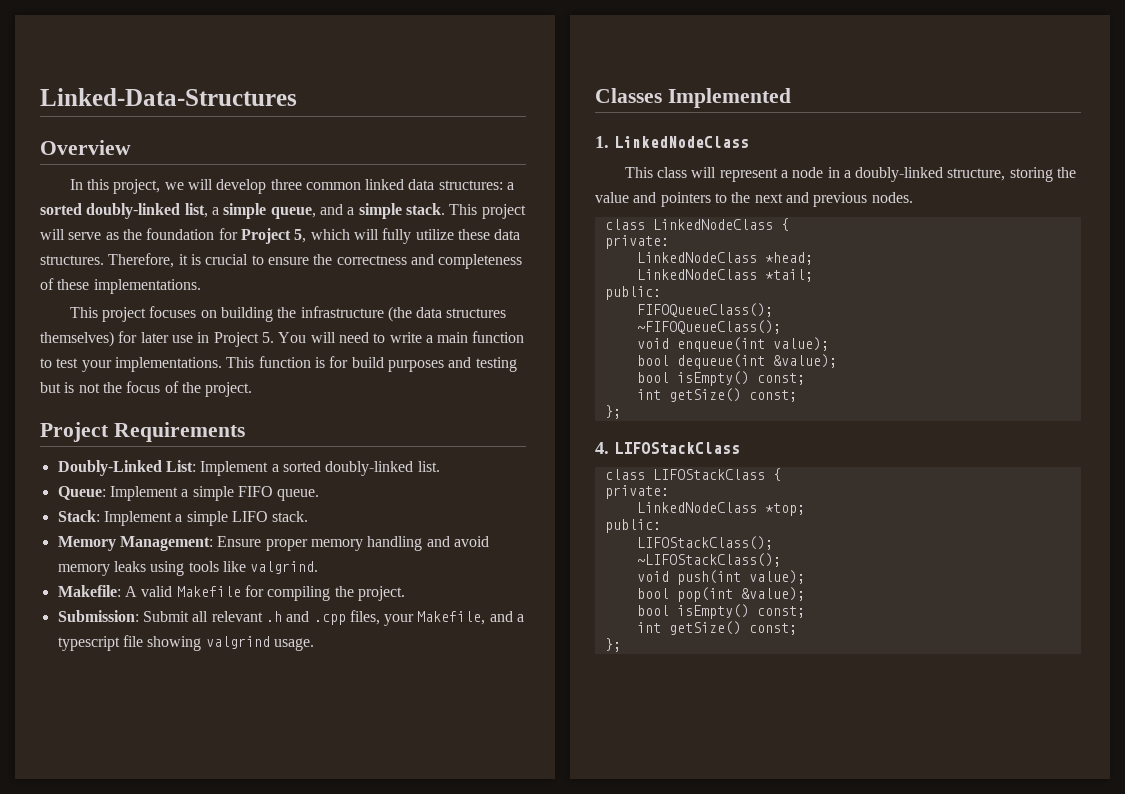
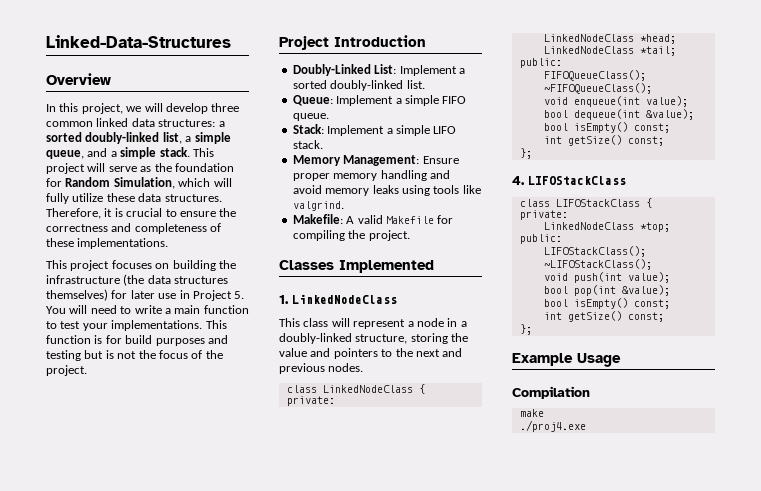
[240,228,307,244] Project 5, -> [65,177,175,189] Random Simulation,
[113,422,245,442] Requirements -> [334,35,426,47] Introduction
[57,610,525,626] [57,635,314,651] // Submission: Submit all relevant .h and .cpp files, your Makefile, and a typescript file showing valgrind usage. -> (410, 235) none
(621, 645) none -> [512,353,621,367] [512,386,590,399] [519,409,544,417] [519,420,586,432] // Example Usage // Compilation // make // ./proj4.exe

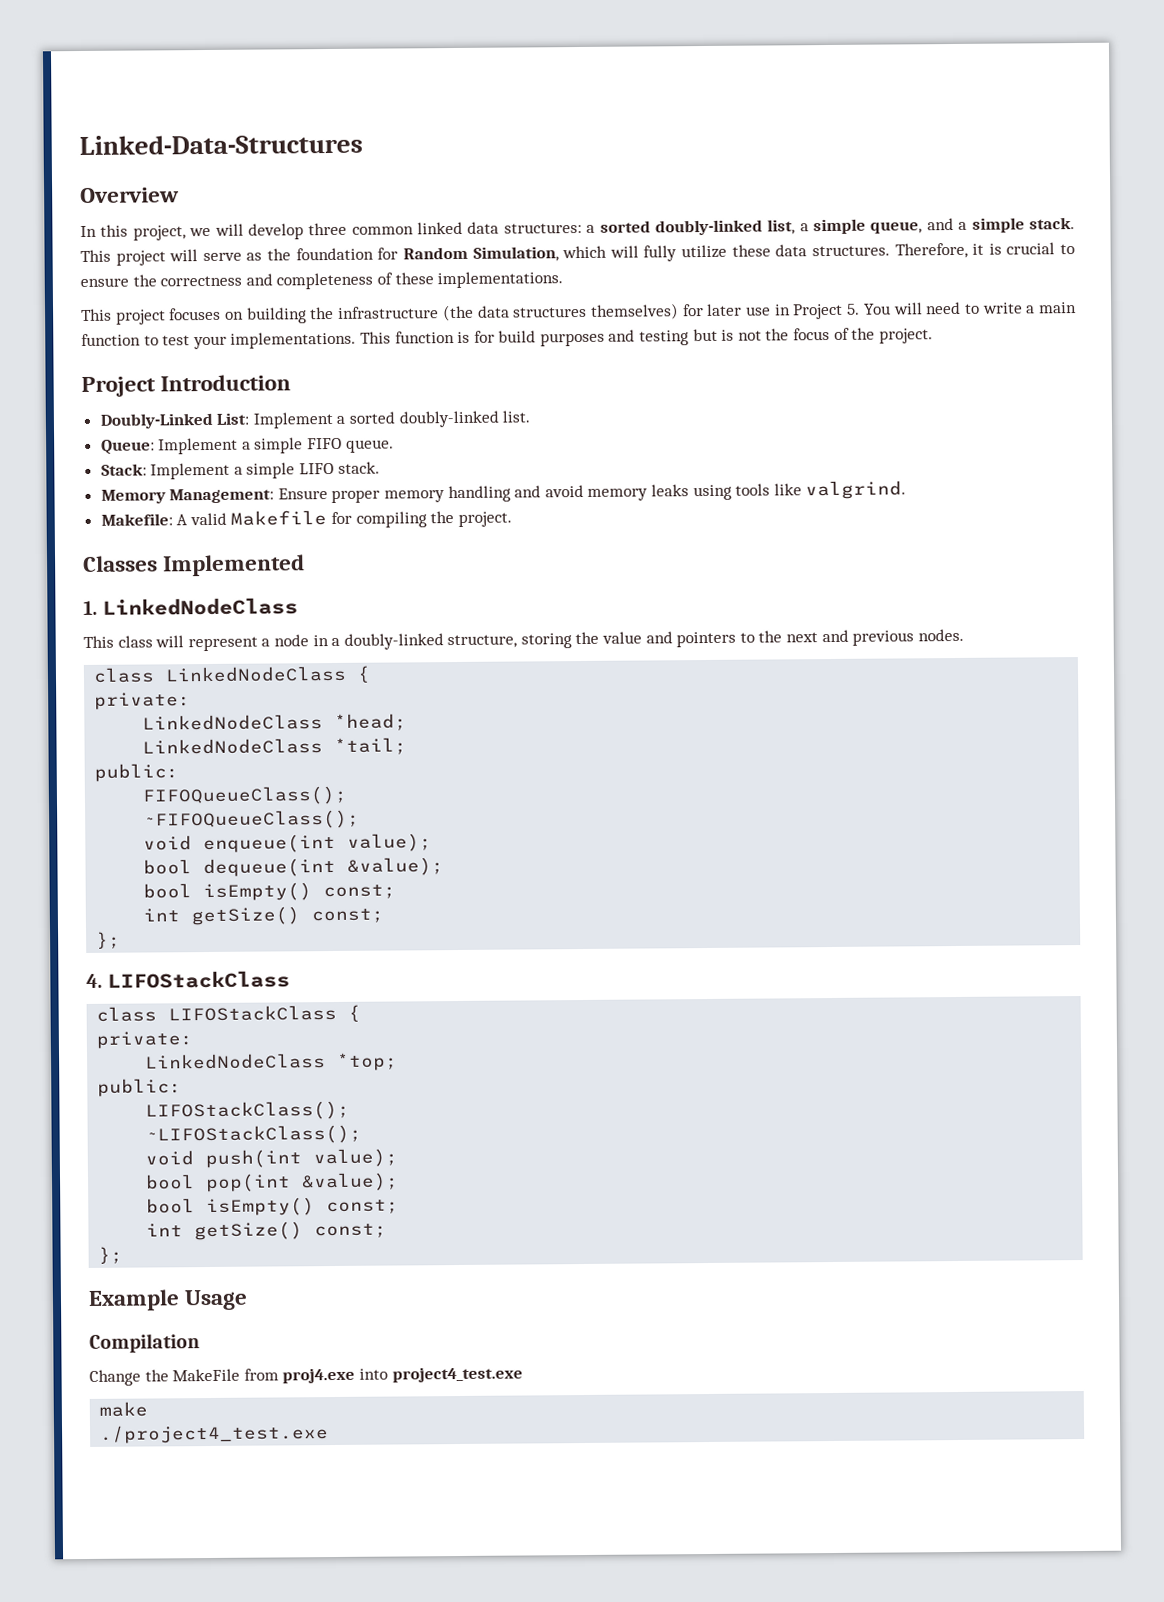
(590, 392) none -> [89,1366,523,1386] // Change the MakeFile from proj4.exe into project4_test.exe
[519,420,586,432] ./proj4.exe -> [100,1424,330,1444] ./project4_test.exe

